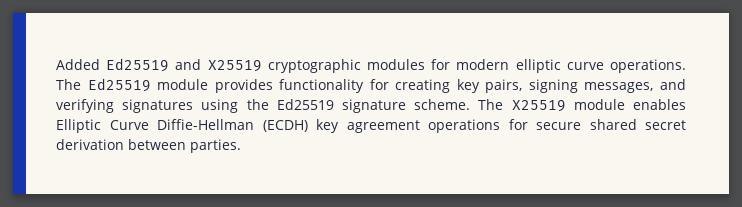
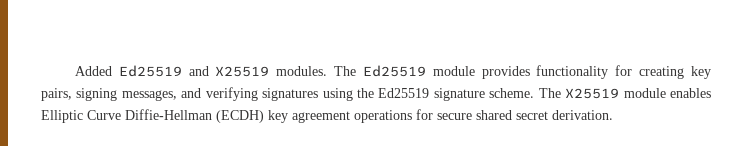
[267,59,686,73] cryptographic modules for modern elliptic curve operations. -> [276,66,328,76] modules.
[56,139,241,153] derivation between parties. -> [552,110,613,120] derivation.

